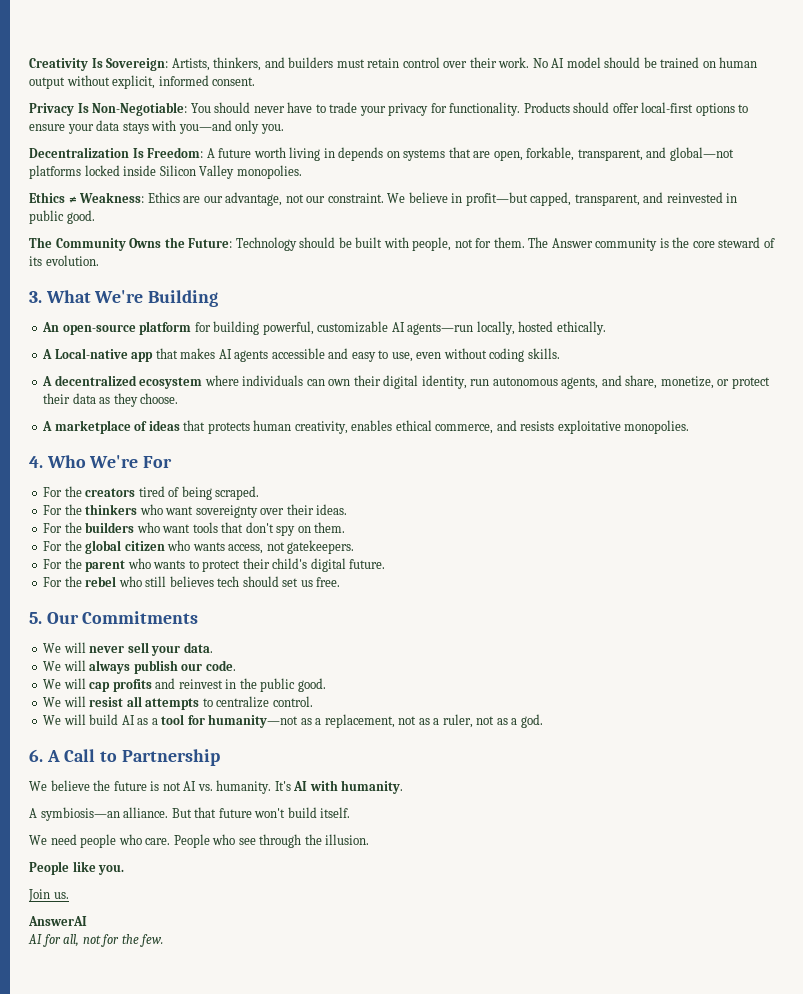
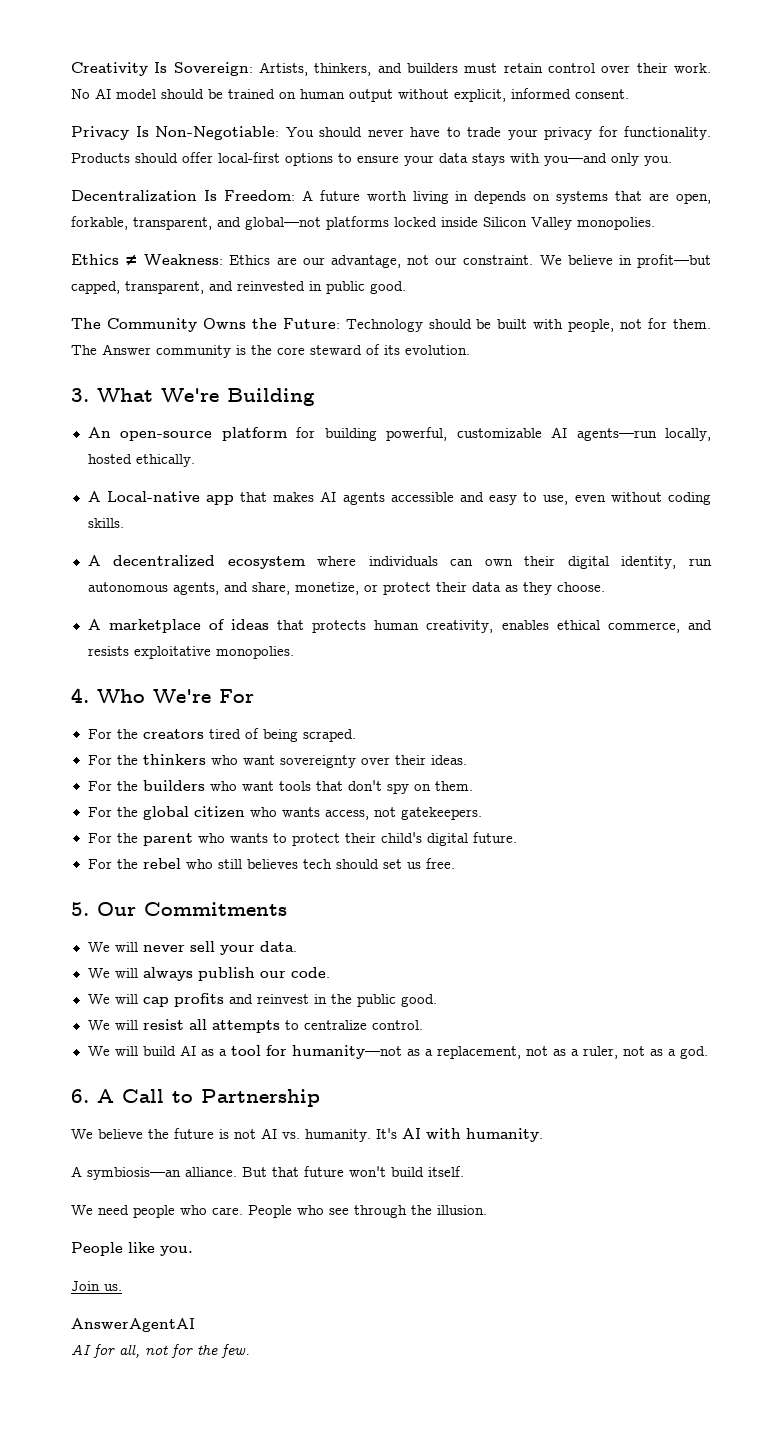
[28,916,87,926] AnswerAI -> [71,1318,195,1332] AnswerAgentAI

